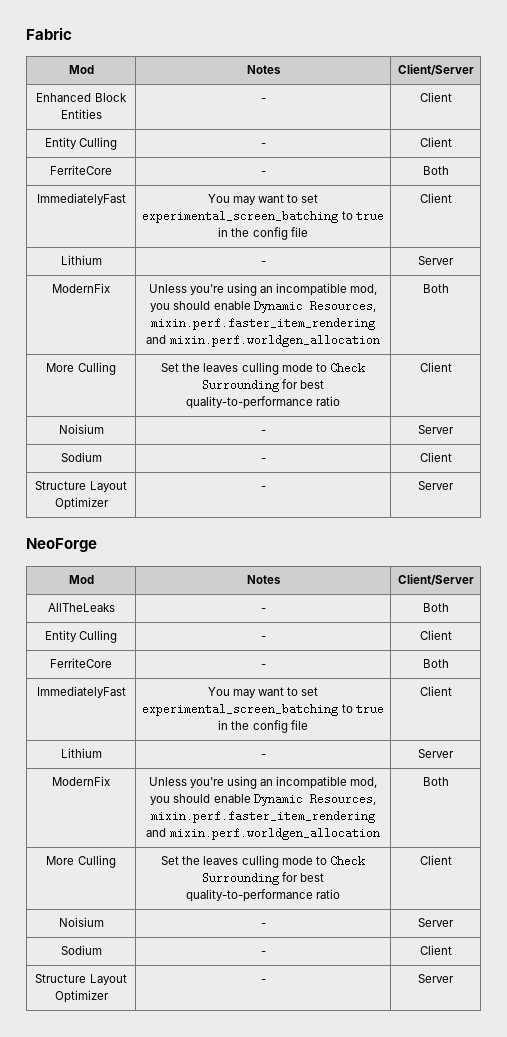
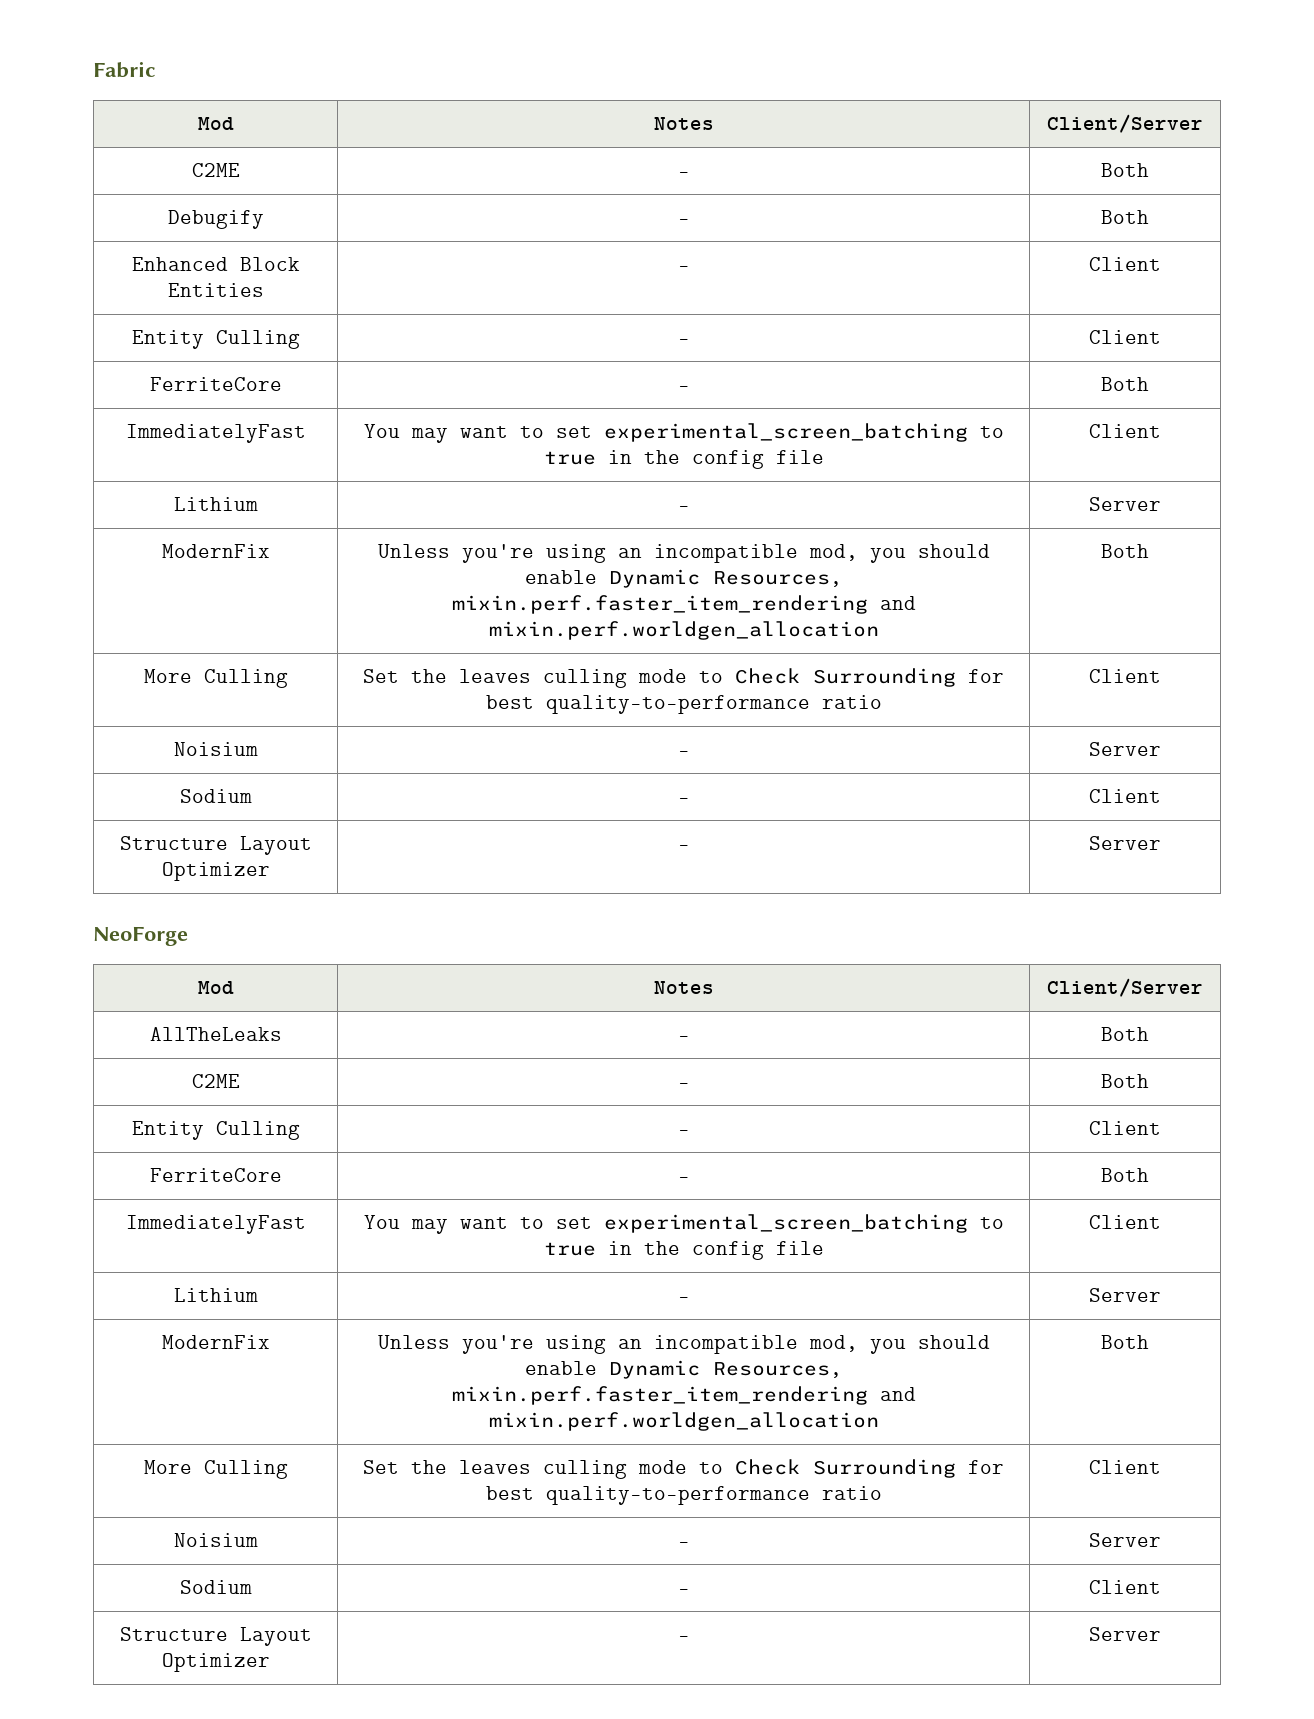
(474, 70) none -> [191,163,240,177] [677,172,690,177] [1101,163,1149,177] [167,210,264,229] [677,219,690,224] [1101,210,1149,224] // C2ME | - | Both // Debugify | - | Both
(449, 607) none -> [191,1074,240,1088] [677,1083,690,1088] [1101,1074,1149,1088] // C2ME | - | Both

